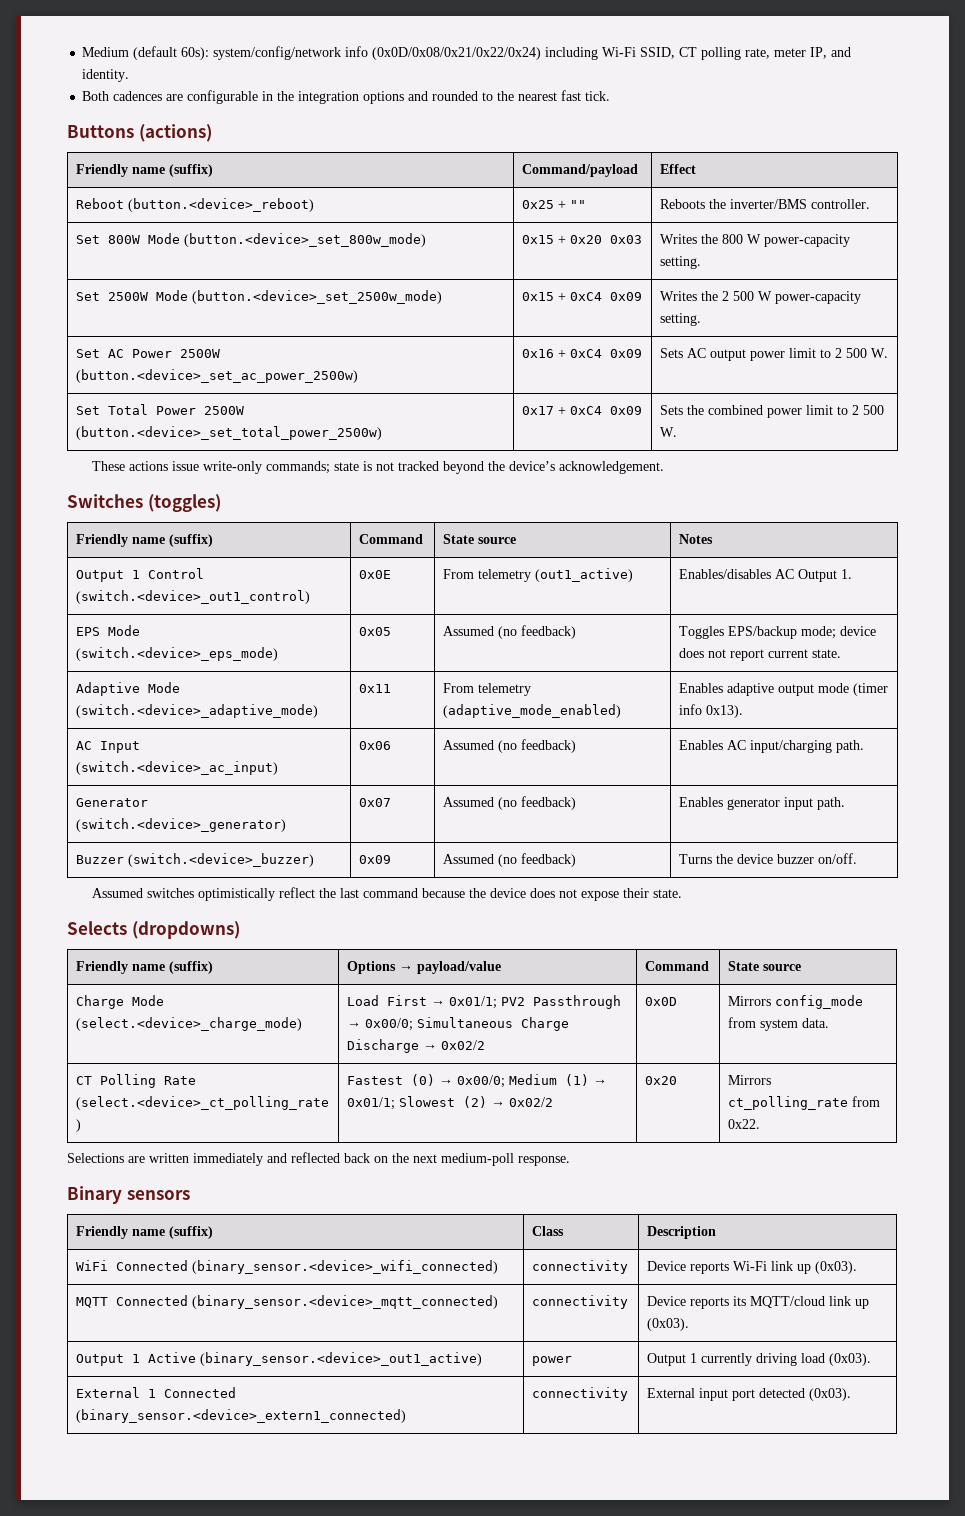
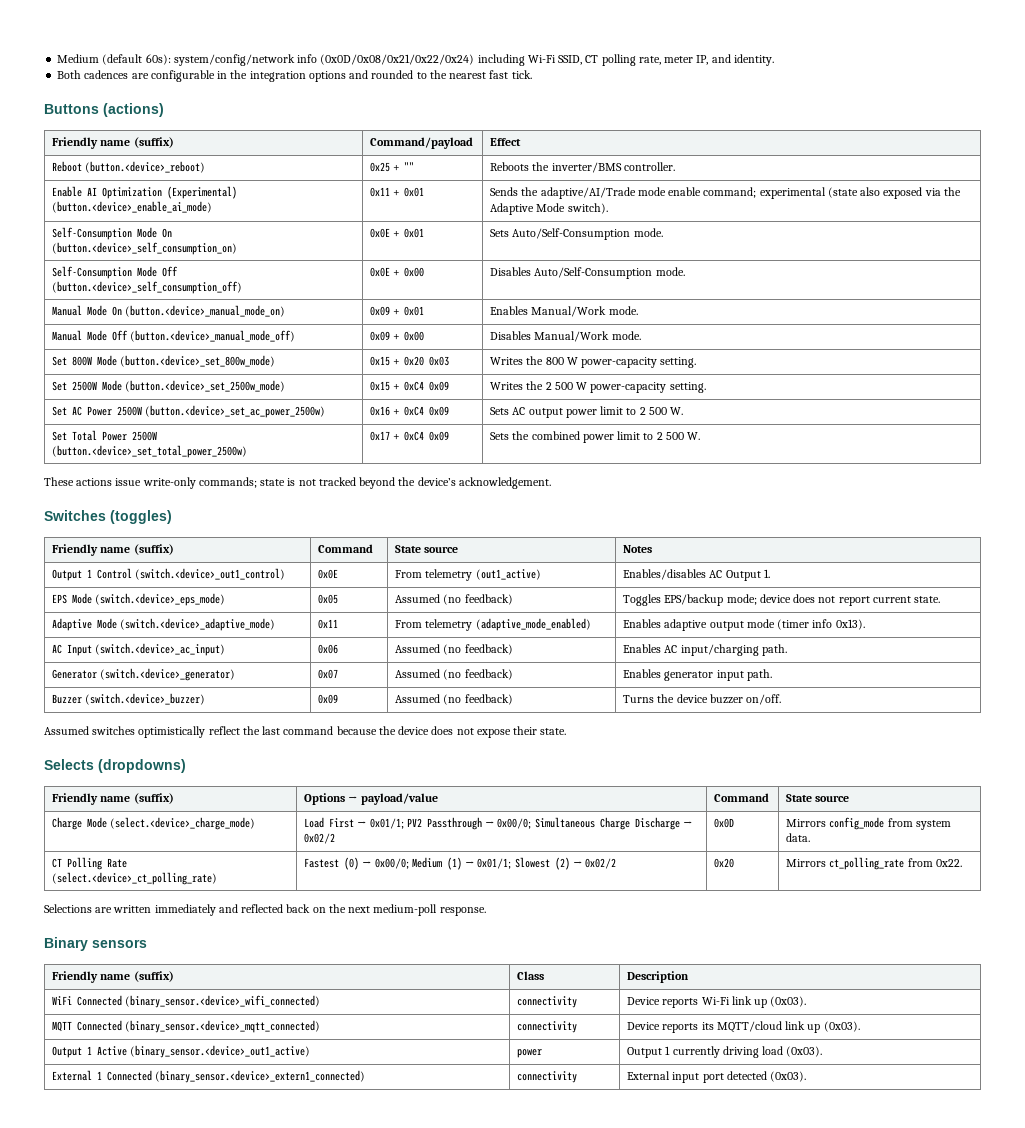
(871, 204) none -> [52,186,238,199] [52,201,213,213] [370,187,424,197] [490,187,961,199] [490,203,608,215] [52,227,173,240] [52,242,238,255] [370,228,424,238] [490,228,663,240] [52,266,179,279] [52,281,243,294] [370,267,424,277] [490,267,685,279] [52,305,286,317] [370,306,424,316] [490,306,638,317] [52,330,296,342] [370,331,424,341] [490,331,641,342] // Enable AI Optimization (Experimental) (button.<device>_enable_ai_mode) | 0x11 + 0x01 | Sends the adaptive/AI/Trade mode enable command; experimental (state also exposed via the Adaptive Mode switch). // Self-Consumption Mode On (button.<device>_self_consumption_on) | 0x0E + 0x01 | Sets Auto/Self-Consumption mode. // Self-Consumption Mode Off (button.<device>_self_consumption_off) | 0x0E + 0x00 | Disables Auto/Self-Consumption mode. // Manual Mode On (button.<device>_manual_mode_on) | 0x09 + 0x01 | Enables Manual/Work mode. // Manual Mode Off (button.<device>_manual_mode_off) | 0x09 + 0x00 | Disables Manual/Work mode.

